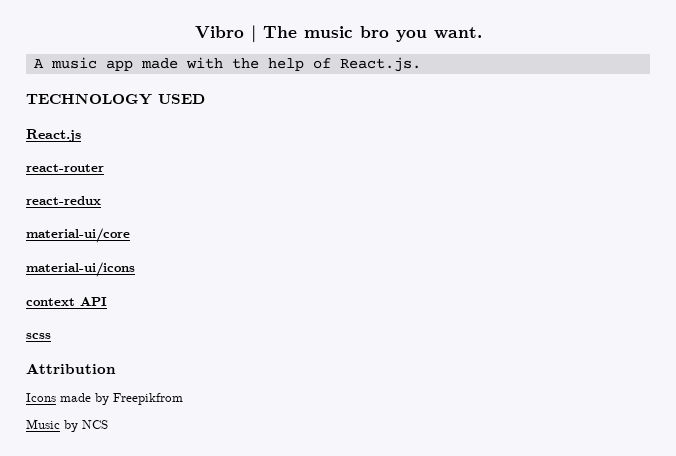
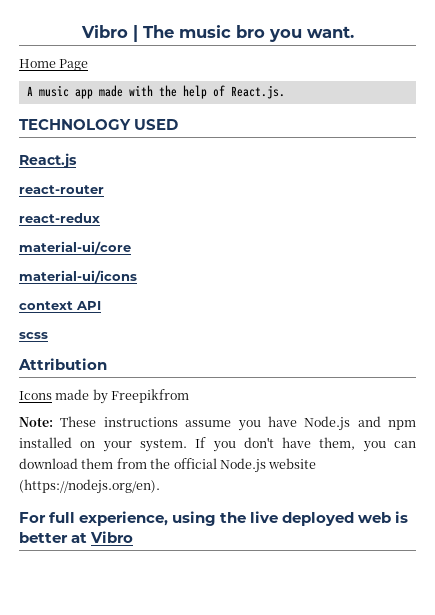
(482, 33) none -> [19,59,89,71] // Home Page
[26,419,108,432] Music by NCS -> [19,416,416,431] [19,437,417,452] [19,458,317,473] [19,479,160,494] [19,511,409,526] [19,531,134,543] Note: These instructions assume you have Node.js and npm installed on your system. If you don't have them, you can download them from the official Node.js website (https://nodejs.org/en). // For full experience, using the live deployed web is better at Vibro

